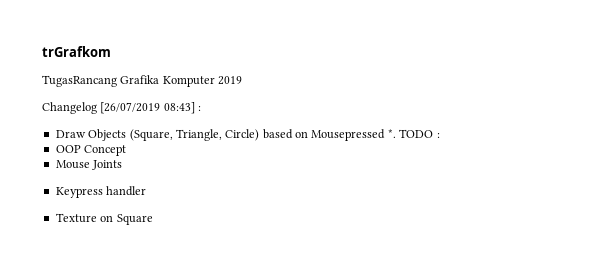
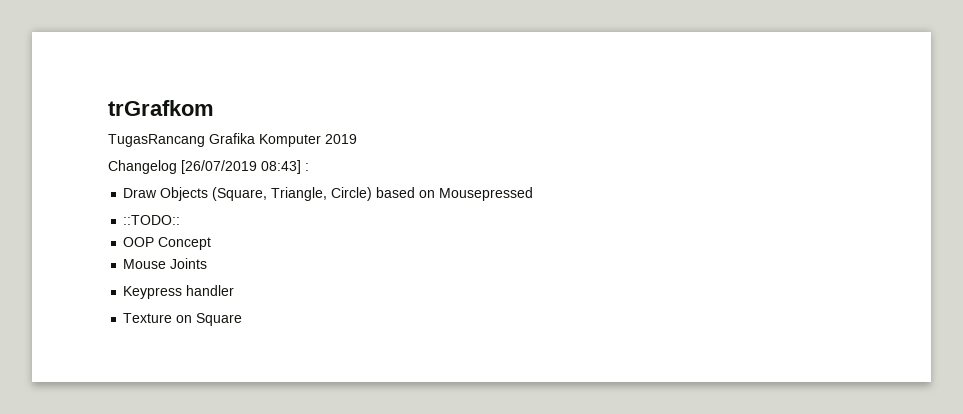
[387,129,440,138] *. TODO : -> [123,215,181,225] // ::TODO::

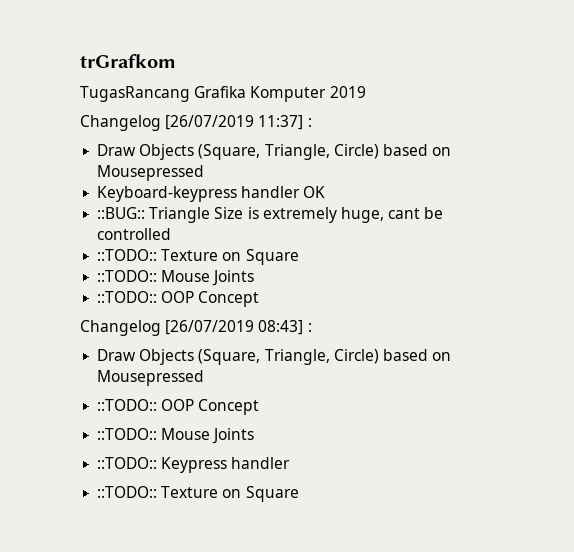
(357, 139) none -> [80,115,312,131] [97,144,452,160] [97,165,205,181] [97,186,326,202] [97,207,444,223] [97,228,172,240] [97,249,299,265] [97,270,255,286] [97,291,260,307] // Changelog [26/07/2019 11:37] : // Draw Objects (Square, Triangle, Circle) based on Mousepressed // Keyboard-keypress handler OK // ::BUG:: Triangle Size is extremely huge, cant be controlled // ::TODO:: Texture on Square // ::TODO:: Mouse Joints // ::TODO:: OOP Concept
[123,237,212,250] [123,258,208,269] // OOP Concept // Mouse Joints // -> [161,399,260,415] [97,428,255,444] [97,457,158,469] OOP Concept // ::TODO:: Mouse Joints // ::TODO::
(235, 290) none -> [97,486,158,498] ::TODO::

